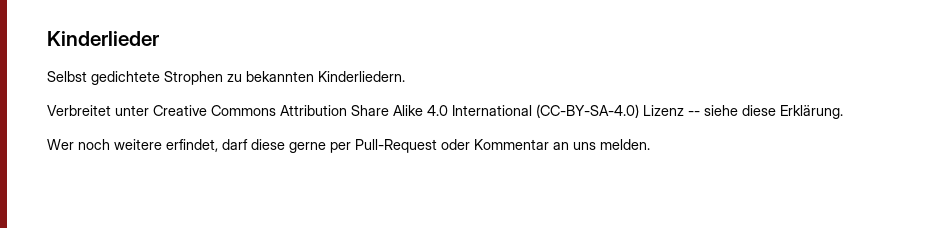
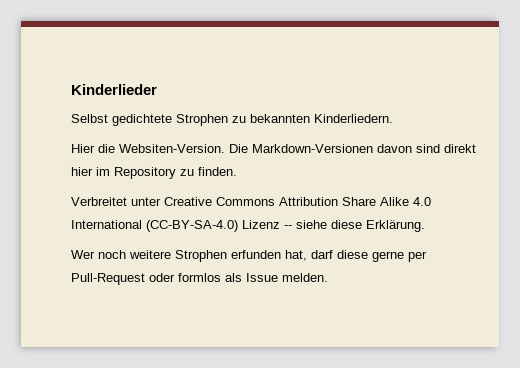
(405, 76) none -> [71,144,476,153] [71,167,237,179] // Hier die Websiten-Version. Die Markdown-Versionen davon sind direkt hier im Repository zu finden.
[166,139,218,152] erfindet, -> [175,250,307,262] Strophen erfunden hat,
[474,139,596,150] Kommentar an uns -> [178,273,278,282] formlos als Issue

